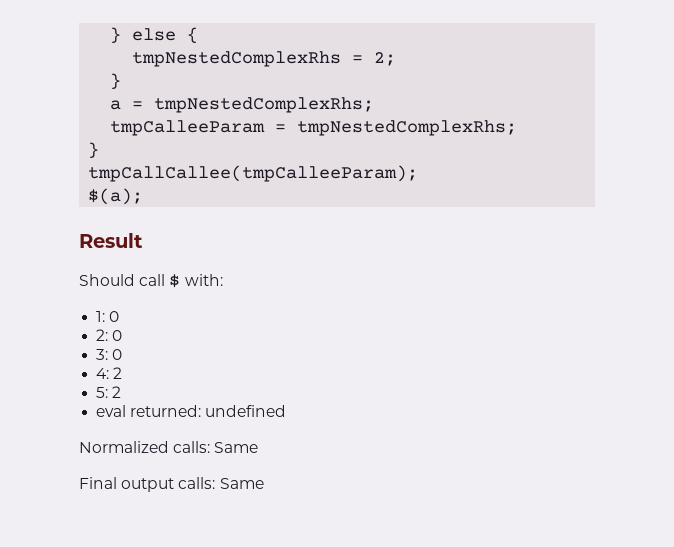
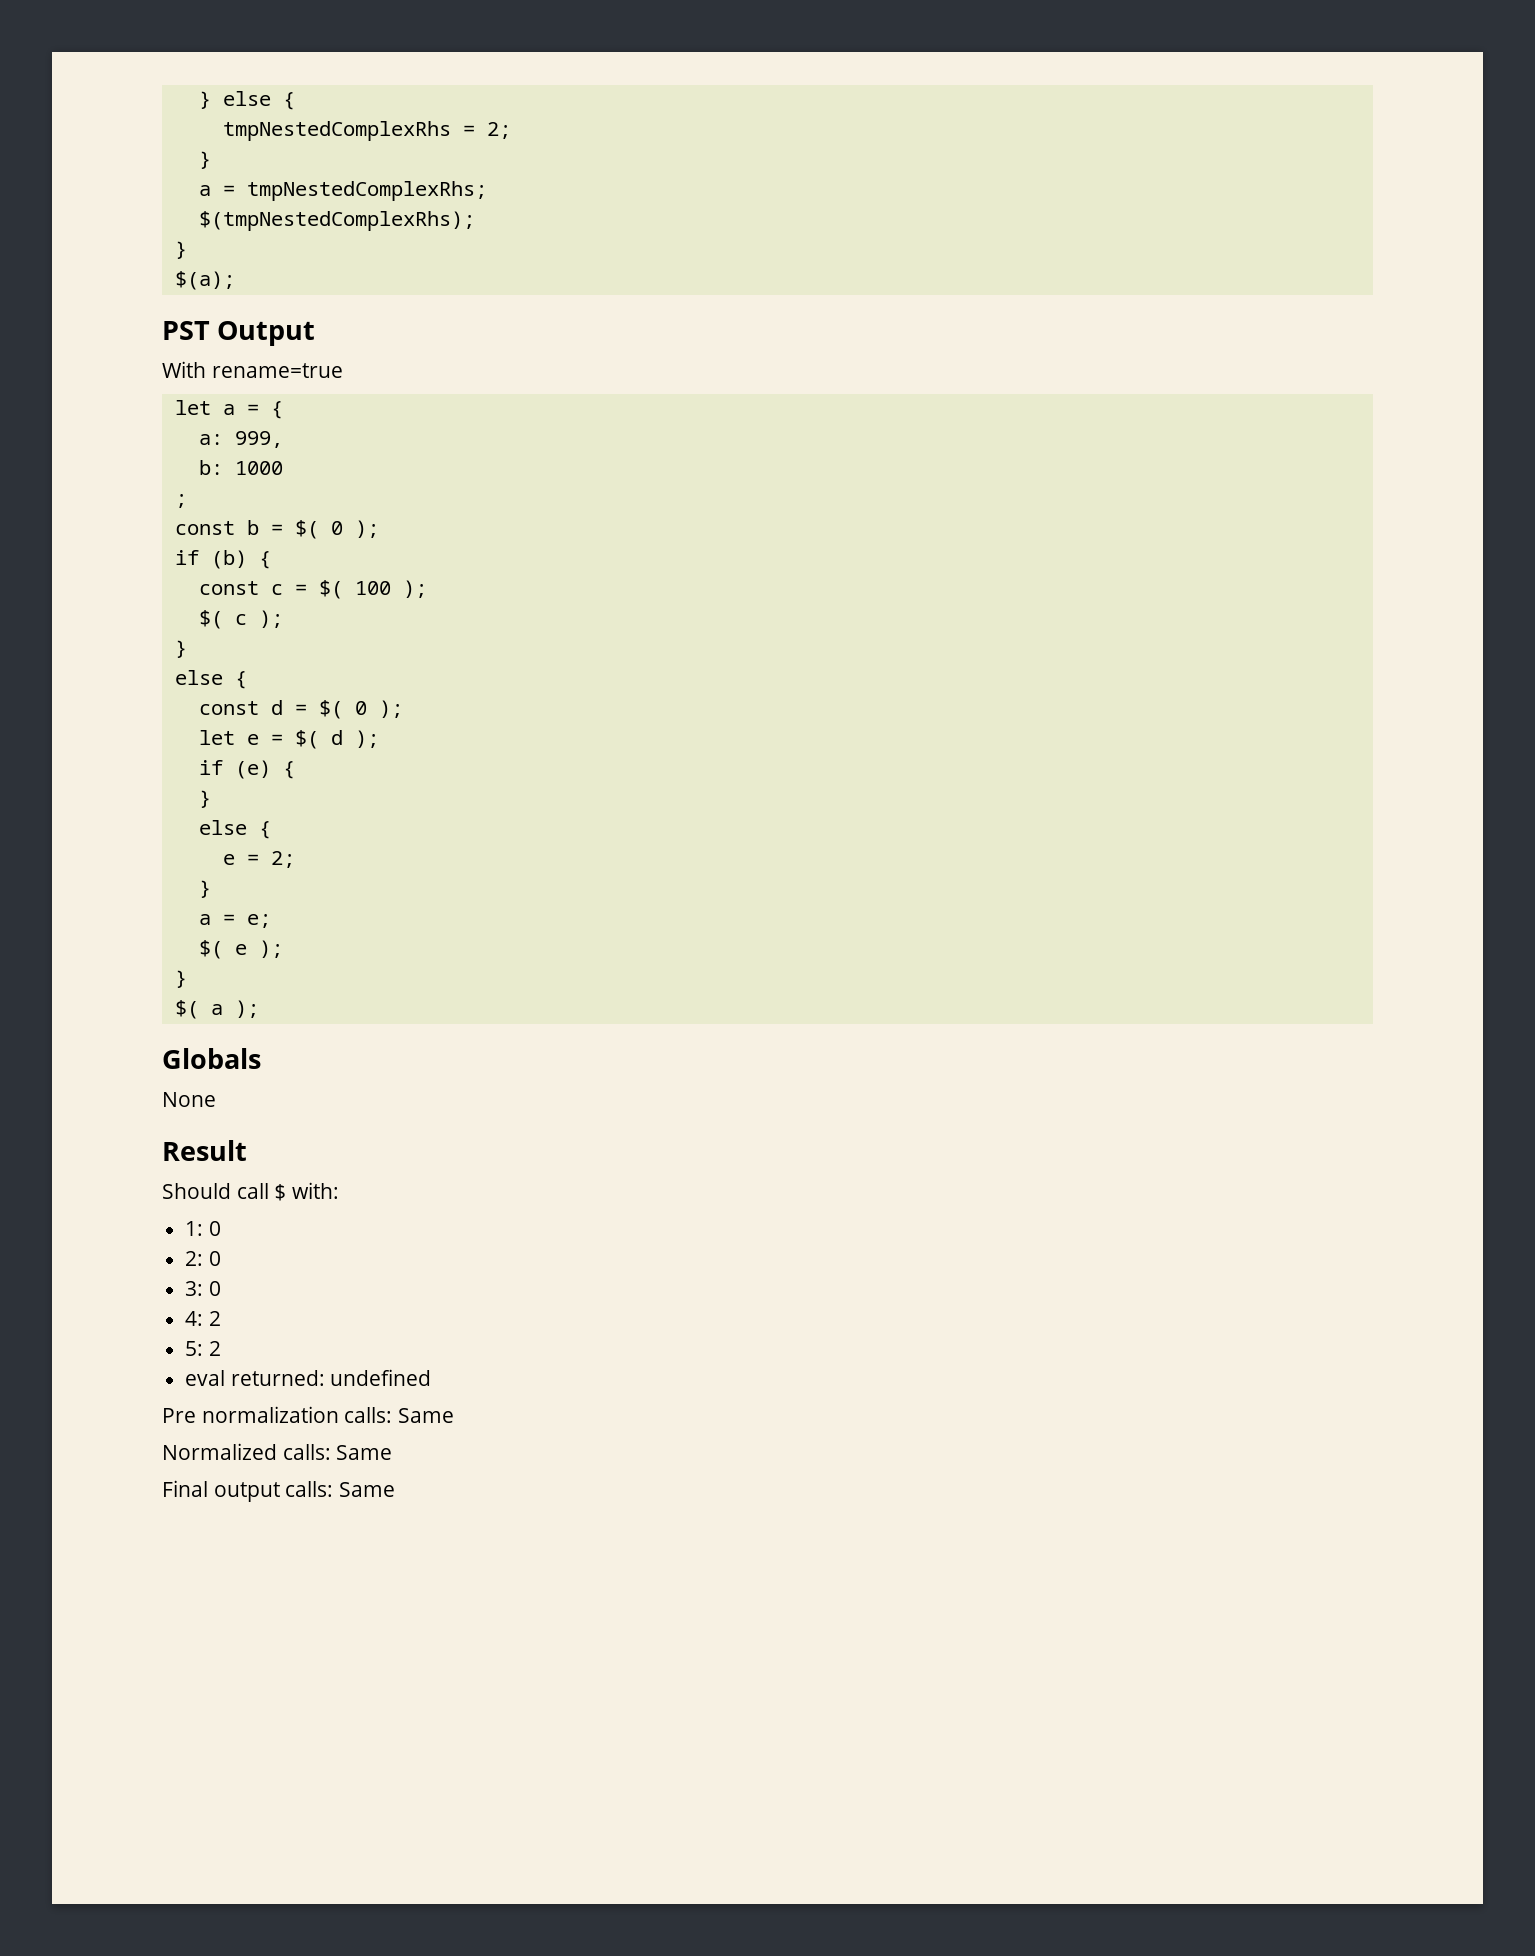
[110,120,518,136] [88,142,100,159] [88,165,419,182] [88,188,144,205] tmpCalleeParam = tmpNestedComplexRhs; // } // tmpCallCallee(tmpCalleeParam); // $(a); -> [198,211,475,231] [174,241,187,259] [174,271,235,290] [162,321,316,346] [162,361,343,378] [174,400,283,419] [198,431,283,448] [198,460,283,475] [174,494,187,508] [174,520,379,539] [174,550,271,569] [198,580,427,599] [198,610,283,629] [174,640,187,658] [174,670,247,689] [198,700,403,719] [198,730,379,749] [198,760,295,779] [198,790,211,808] [198,820,271,839] [222,851,295,868] [198,880,211,898] [198,914,271,928] [198,940,283,959] [174,970,187,988] [174,1000,259,1019] [162,1048,261,1069] [162,1092,216,1107] $(tmpNestedComplexRhs); // } // $(a); // PST Output // With rename=true // let a = { // a: 999, // b: 1000 // ; // const b = $( 0 ); // if (b) { // const c = $( 100 ); // $( c ); // } // else { // const d = $( 0 ); // let e = $( d ); // if (e) { // } // else { // e = 2; // } // a = e; // $( e ); // } // $( a ); // Globals // None
(287, 411) none -> [162,1406,455,1423] // Pre normalization calls: Same

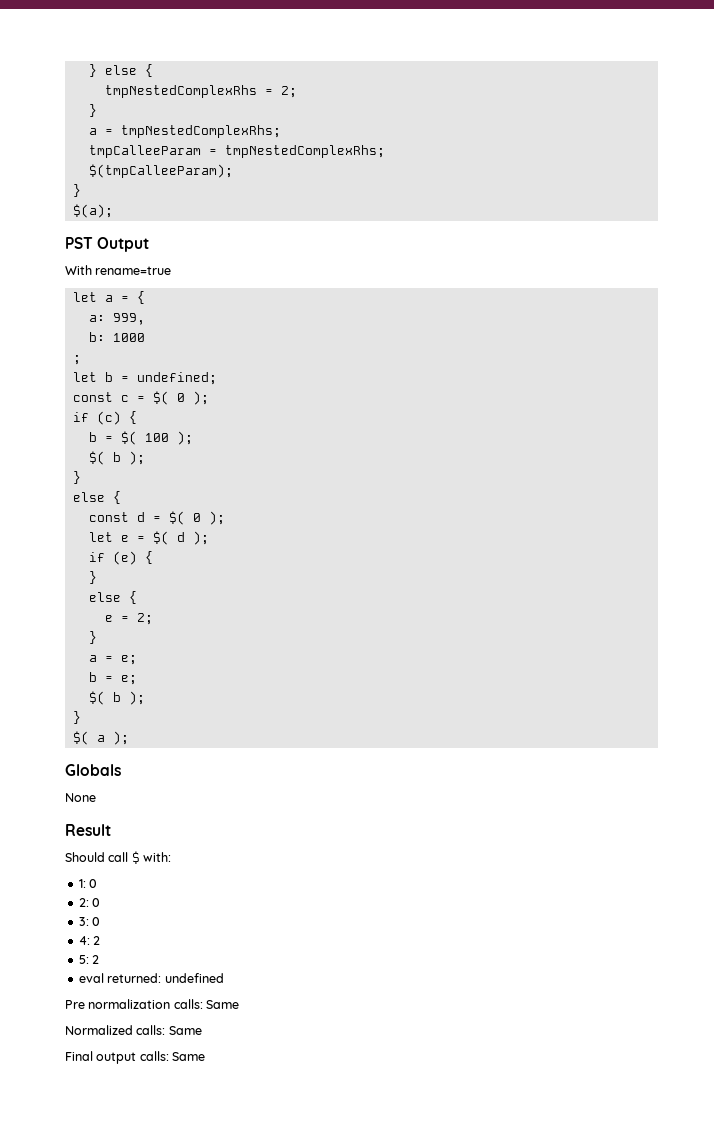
[198,211,475,231] $(tmpNestedComplexRhs); -> [88,145,385,158] [88,164,233,178] tmpCalleeParam = tmpNestedComplexRhs; // $(tmpCalleeParam);
[174,520,259,535] // const b -> [72,372,217,385] [72,392,129,402] // let b = undefined; // const c
[210,550,271,569] [198,581,283,595] (b) { // const c -> [96,411,137,425] [88,432,97,442] (c) { // b
[234,614,247,625] c -> [112,452,121,462] b
[198,940,247,959] // $( e -> [88,672,137,685] [88,691,121,705] // b = e; // $( b

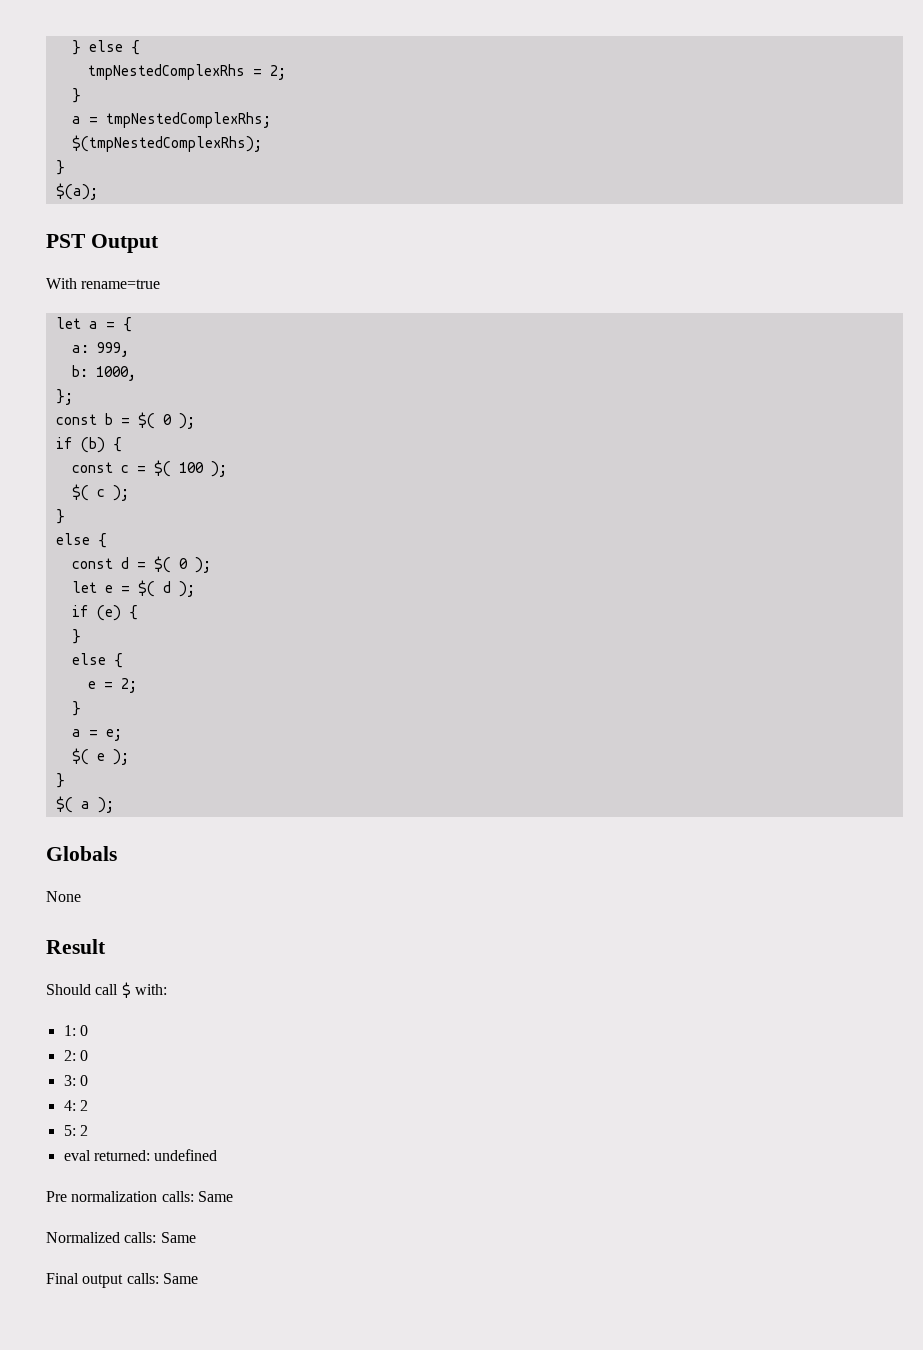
[88,145,385,158] [88,164,233,178] tmpCalleeParam = tmpNestedComplexRhs; // $(tmpCalleeParam); -> [71,135,262,152] $(tmpNestedComplexRhs);
[112,333,145,342] [72,355,81,365] [72,372,217,385] [72,392,129,402] 1000 // ; // let b = undefined; // const c -> [95,366,136,381] [55,389,73,405] [55,413,113,425] 1000, // }; // const b
[96,411,137,425] [88,432,97,442] (c) { // b -> [80,437,122,453] [71,462,129,473] (b) { // const c
[112,452,121,462] b -> [96,489,105,497] c
[88,672,137,685] [88,691,121,705] // b = e; // $( b -> [71,748,105,765] // $( e

